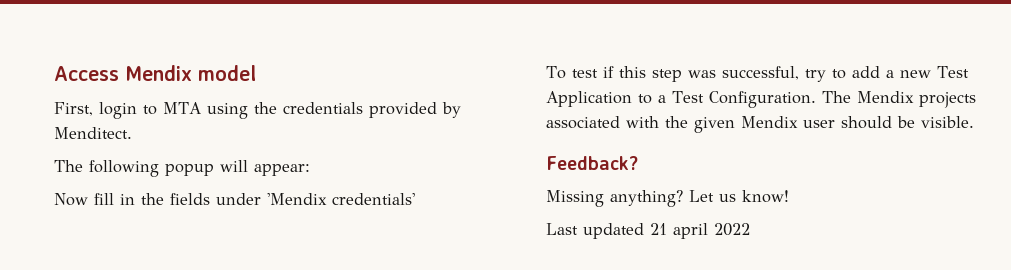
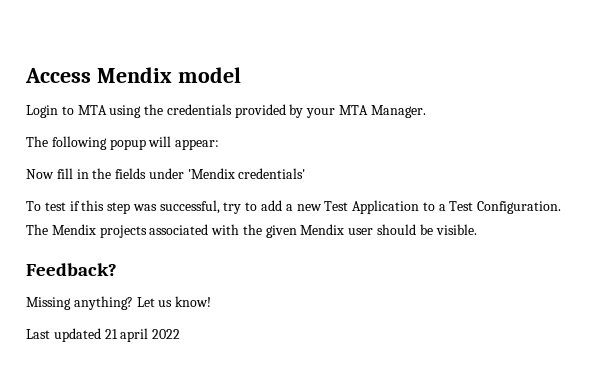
[54,102,137,119] First, login -> [26,105,58,118] Login
[54,127,132,139] Menditect. -> [306,105,426,118] your MTA Manager.

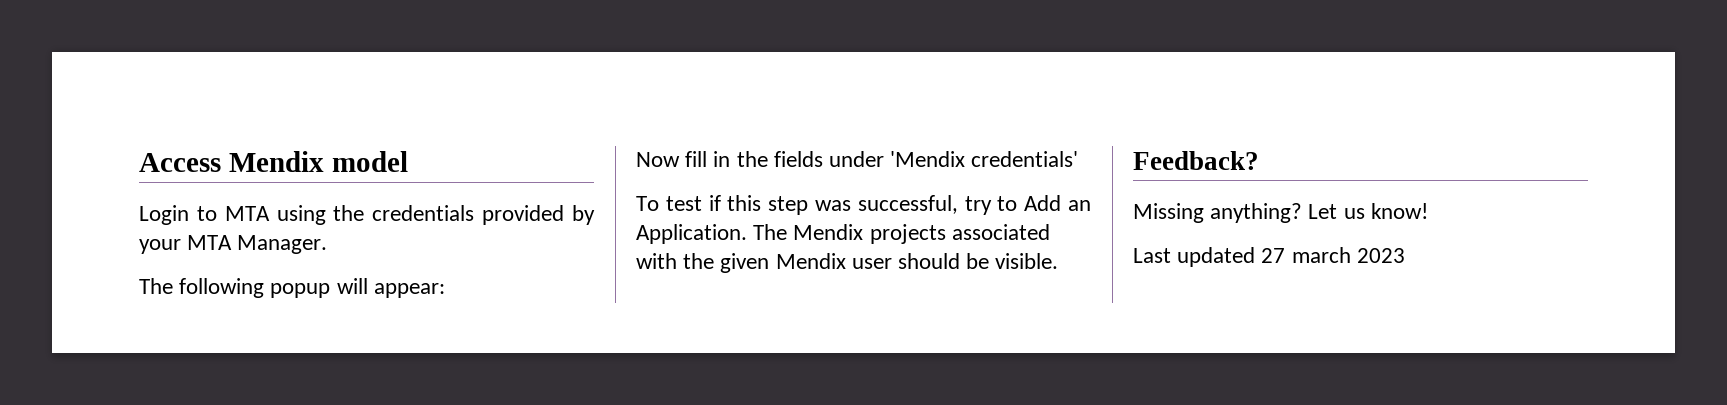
[261,200,562,214] add a new Test Application to a Test Configuration. -> [1024,195,1091,211] [636,224,747,244] Add an Application.
[104,328,181,342] 21 april 2022 -> [1261,247,1405,263] 27 march 2023

